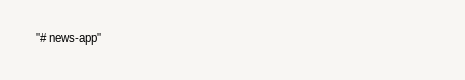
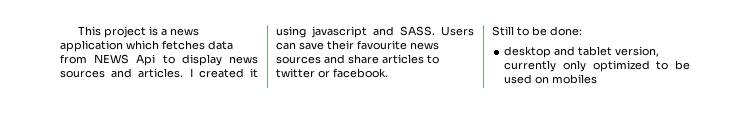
[36,33,102,45] "# news-app" -> [77,26,199,38] [60,40,233,52] [60,54,258,66] [60,68,258,78] [276,26,474,38] [276,40,439,50] [276,54,439,64] [276,68,388,78] [492,26,582,36] [504,46,660,58] [504,60,690,72] [504,74,598,84] This project is a news application which fetches data from NEWS Api to display news sources and articles. I created it using javascript and SASS. Users can save their favourite news sources and share articles to twitter or facebook. // Still to be done: // desktop and tablet version, currently only optimized to be used on mobiles

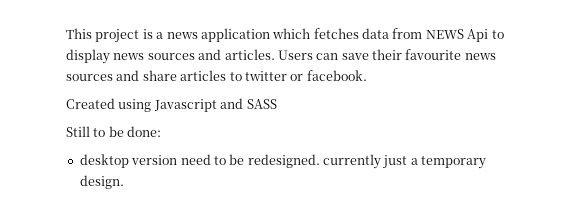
[189,68,258,78] [276,26,435,38] I created it using javascript and SASS. -> (275, 54) none
(388, 73) none -> [66,98,277,112] // Created using Javascript and SASS
[554,46,660,57] [504,60,690,72] [504,74,598,84] and tablet version, currently only optimized to be used on mobiles -> [131,154,487,169] [79,175,124,189] version need to be redesigned. currently just a temporary design.

